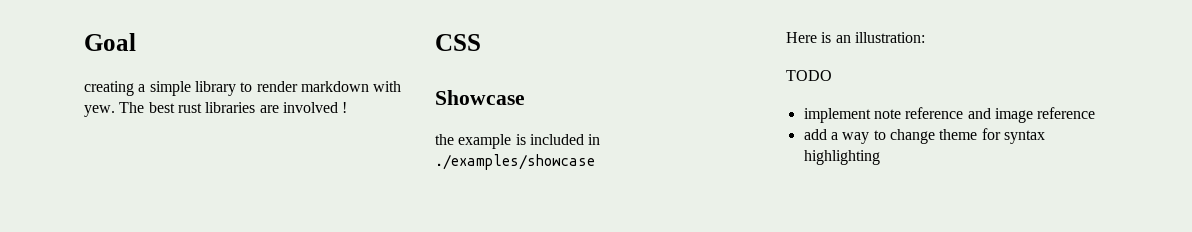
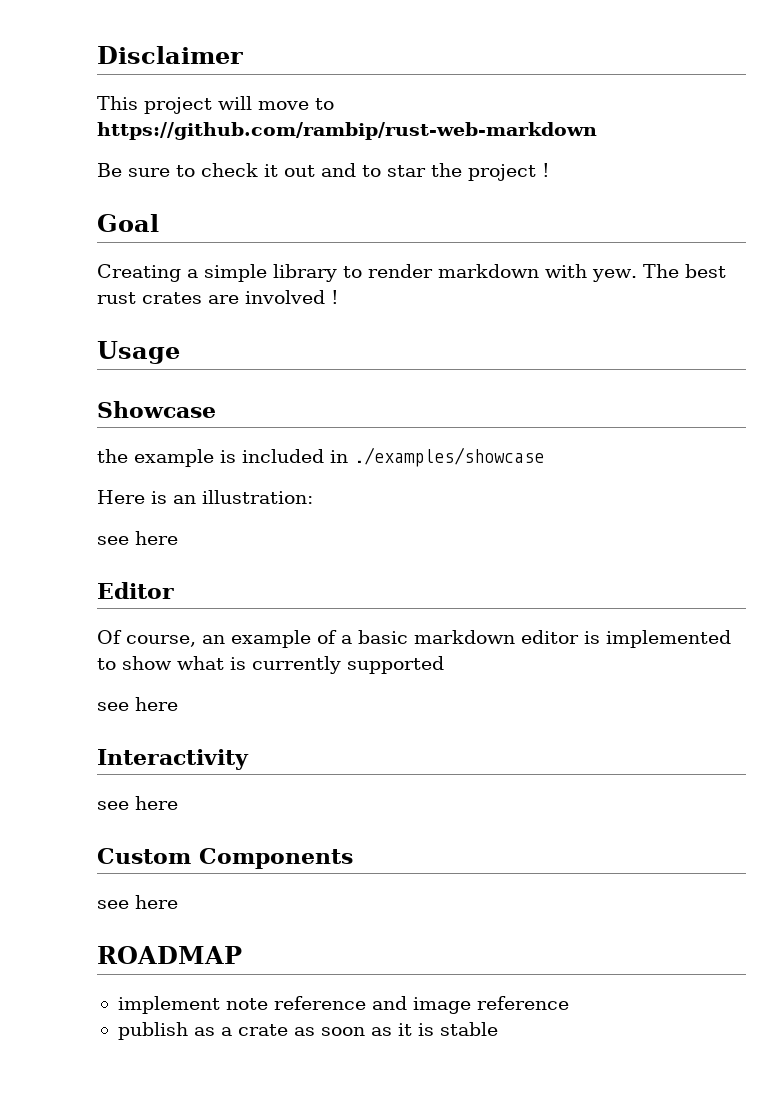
(84, 42) none -> [97,46,243,64] [97,96,334,114] [97,122,597,140] [97,163,550,181] Disclaimer // This project will move to https://github.com/rambip/rust-web-markdown // Be sure to check it out and to star the project ! //
[84,81,134,96] creating -> [97,264,181,282] Creating
[205,102,256,113] libraries -> [142,292,202,304] crates
[435,34,481,51] CSS -> [97,341,180,364] Usage
[786,70,832,81] TODO -> [97,531,178,545] [97,582,174,599] [97,630,731,648] [97,656,444,674] [97,697,178,711] [97,749,249,770] [97,796,178,810] [97,848,353,869] [97,895,178,909] [97,946,242,964] see here // Editor // Of course, an example of a basic markdown editor is implemented to show what is currently supported // see here // Interactivity // see here // Custom Components // see here // ROADMAP
[803,128,1045,144] [803,150,880,165] add a way to change theme for syntax highlighting -> [117,1022,498,1040] publish as a crate as soon as it is stable

